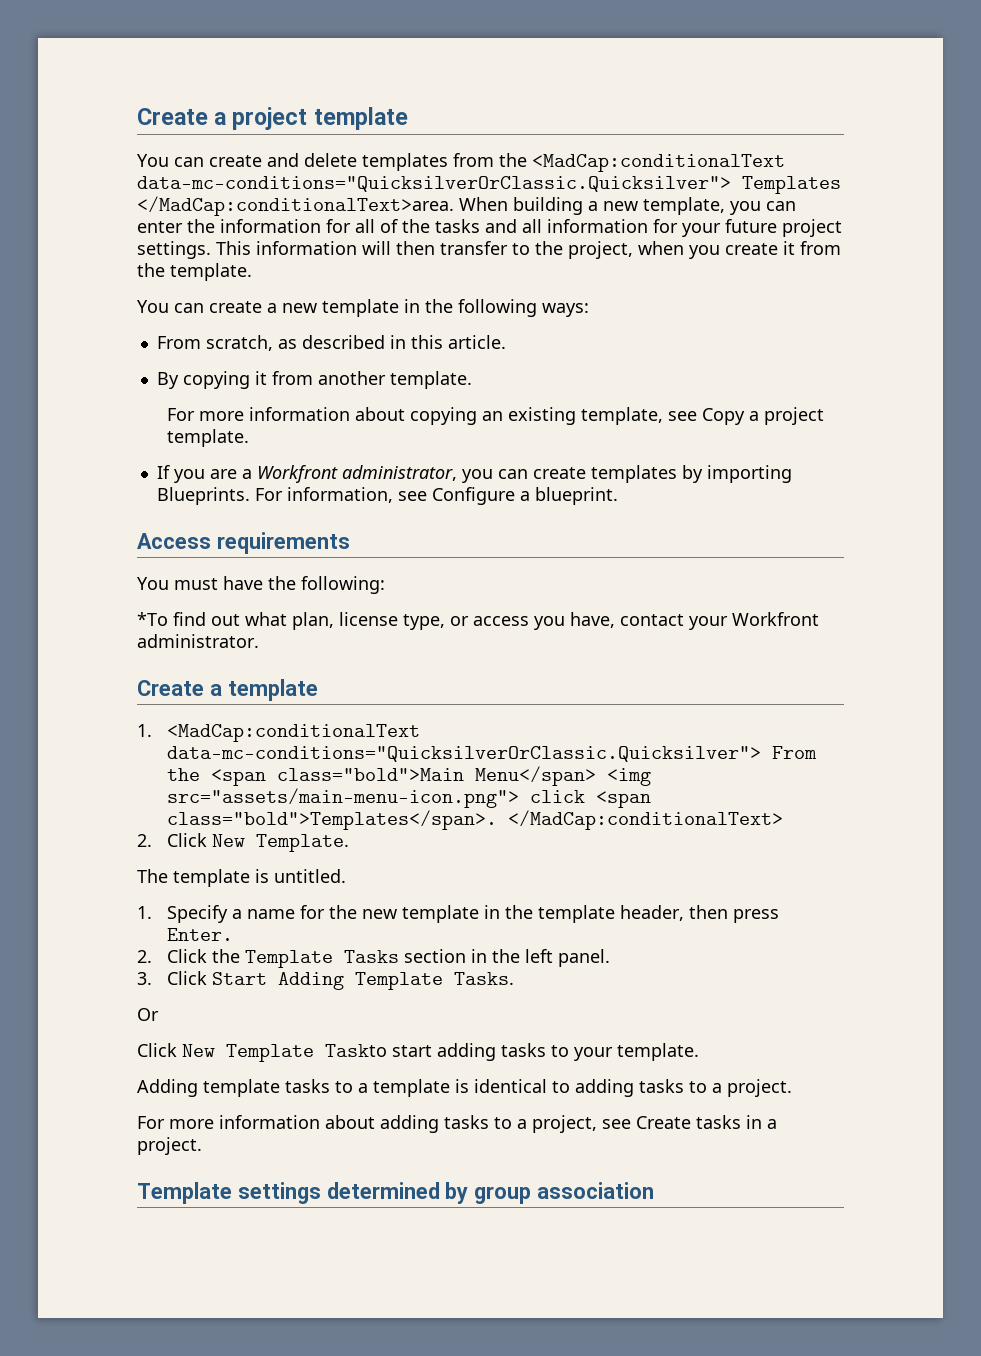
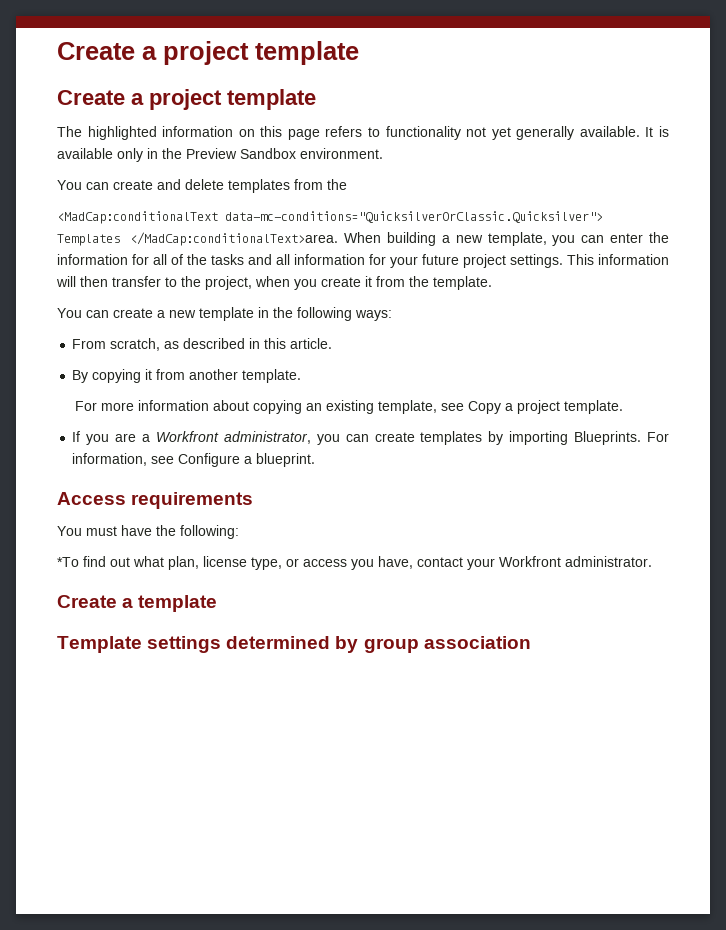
[137,107,408,130] Create a project template -> [57,41,359,65] [57,89,316,110] [57,126,669,140] [57,148,383,162] Create a project template // Create a project template // The highlighted information on this page refers to functionality not yet generally available. It is available only in the Preview Sandbox environment.
(527, 160) none -> (347, 184) //
[137,724,420,742] [166,746,817,762] [166,766,651,786] [166,788,651,808] [166,810,783,830] [137,833,349,852] [137,869,346,887] [137,905,779,923] [166,928,233,941] [137,949,610,968] [137,971,514,990] [137,1008,159,1021] [137,1043,699,1062] [137,1079,792,1097] [137,1115,777,1133] [137,1137,202,1155] // 1. <MadCap:conditionalText data-mc-conditions="QuicksilverOrClassic.Quicksilver"> From the <span class="bold">Main Menu</span> <img src="assets/main-menu-icon.png"> click <span class="bold">Templates</span>. </MadCap:conditionalText> // 2. Click New Template. // The template is untitled. // 1. Specify a name for the new template in the template header, then press Enter. // 2. Click the Template Tasks section in the left panel. // 3. Click Start Adding Template Tasks. // Or // Click New Template Taskto start adding tasks to your template. // Adding template tasks to a template is identical to adding tasks to a project. // For more information about adding tasks to a project, see Create tasks in a project. -> (218, 603) none

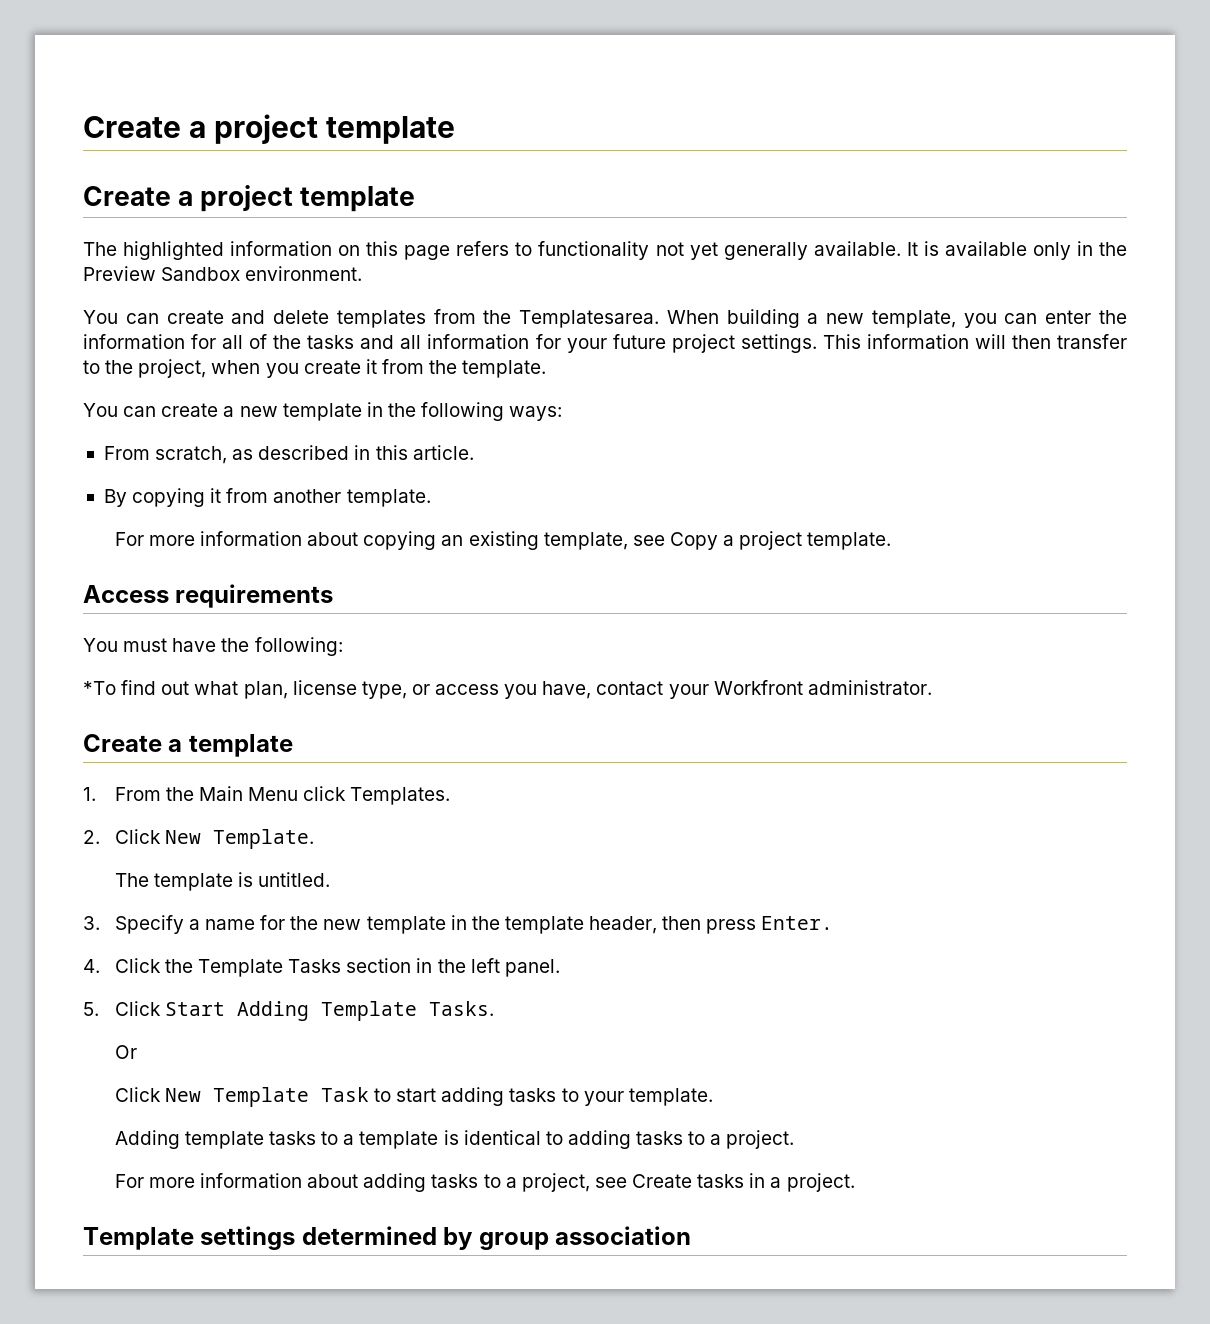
[57,211,603,224] [57,232,339,246] // <MadCap:conditionalText data-mc-conditions="QuicksilverOrClassic.Quicksilver"> Templates </MadCap:conditionalText>area. -> [519,310,660,328] Templatesarea.
[72,431,669,445] [72,453,316,467] // If you are a Workfront administrator, you can create templates by importing Blueprints. For information, see Configure a blueprint. -> (892, 541) none
(218, 603) none -> [83,786,451,805] [83,829,314,849] [114,872,331,891] [83,915,834,934] [83,958,560,977] [83,1001,494,1021] [114,1045,137,1059] [114,1087,713,1107] [114,1130,795,1149] [114,1173,855,1192] // 1. From the Main Menu click Templates. // 2. Click New Template. // The template is untitled. // 3. Specify a name for the new template in the template header, then press Enter. // 4. Click the Template Tasks section in the left panel. // 5. Click Start Adding Template Tasks. // Or // Click New Template Task to start adding tasks to your template. // Adding template tasks to a template is identical to adding tasks to a project. // For more information about adding tasks to a project, see Create tasks in a project.

